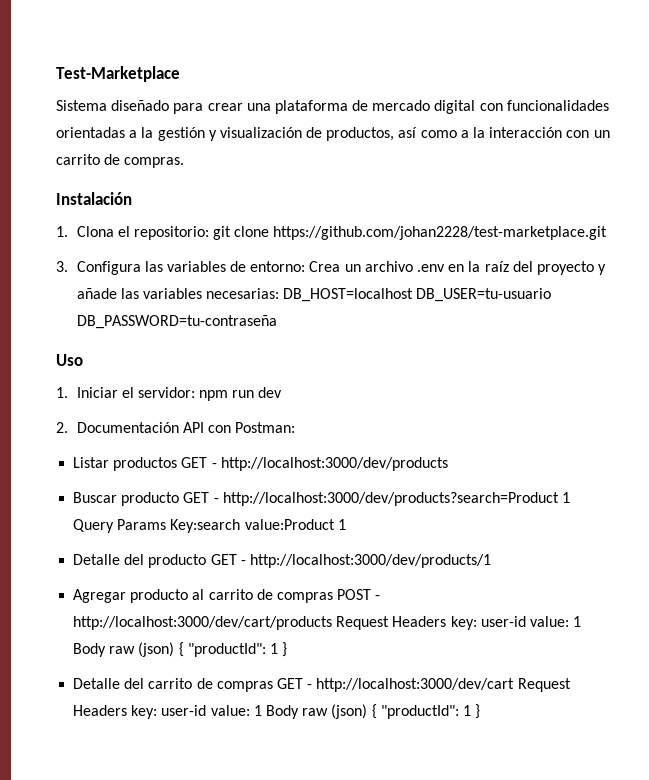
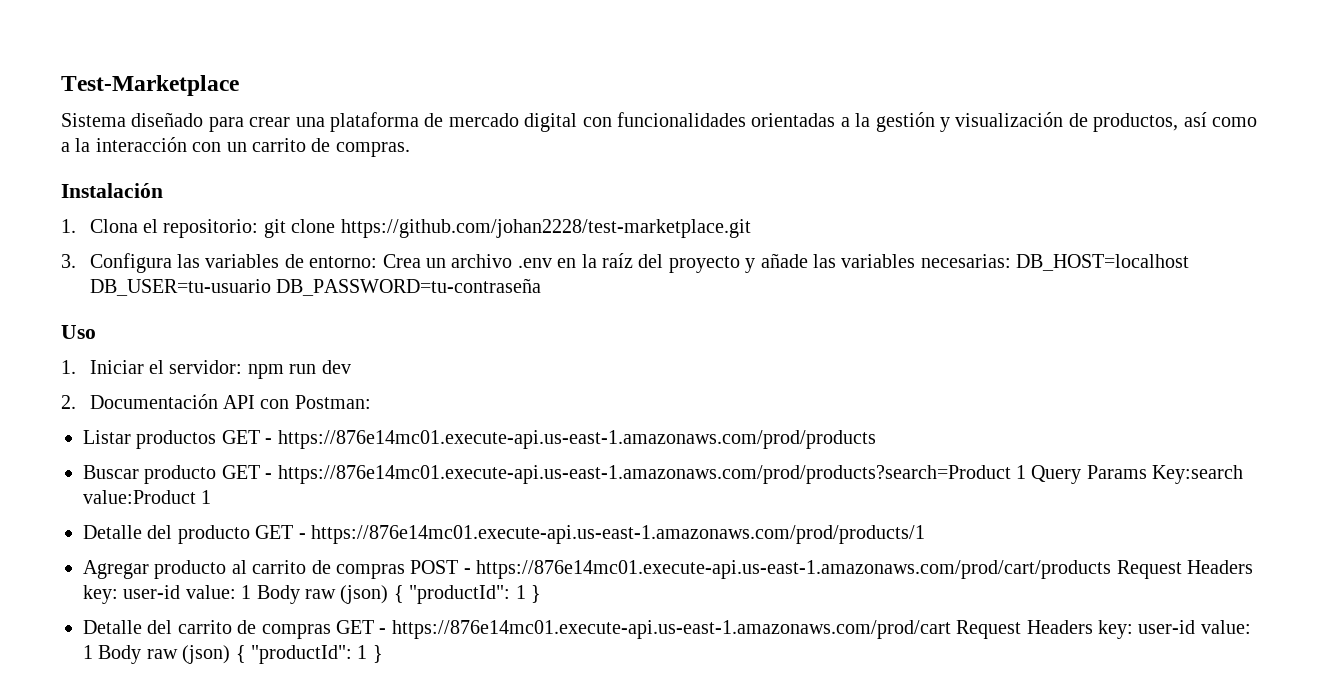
[220,457,448,471] http://localhost:3000/dev/products -> [277,430,876,449] https://876e14mc01.execute-api.us-east-1.amazonaws.com/prod/products
[222,492,559,506] http://localhost:3000/dev/products?search=Product -> [277,465,1011,484] https://876e14mc01.execute-api.us-east-1.amazonaws.com/prod/products?search=Product
[249,554,491,568] http://localhost:3000/dev/products/1 -> [311,525,925,544] https://876e14mc01.execute-api.us-east-1.amazonaws.com/prod/products/1
[73,616,333,630] http://localhost:3000/dev/cart/products -> [476,560,1112,579] https://876e14mc01.execute-api.us-east-1.amazonaws.com/prod/cart/products
[316,678,515,692] http://localhost:3000/dev/cart -> [391,620,951,639] https://876e14mc01.execute-api.us-east-1.amazonaws.com/prod/cart

